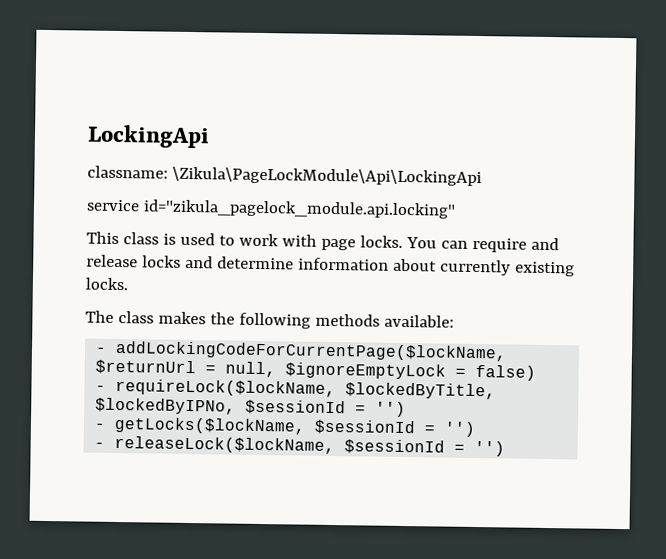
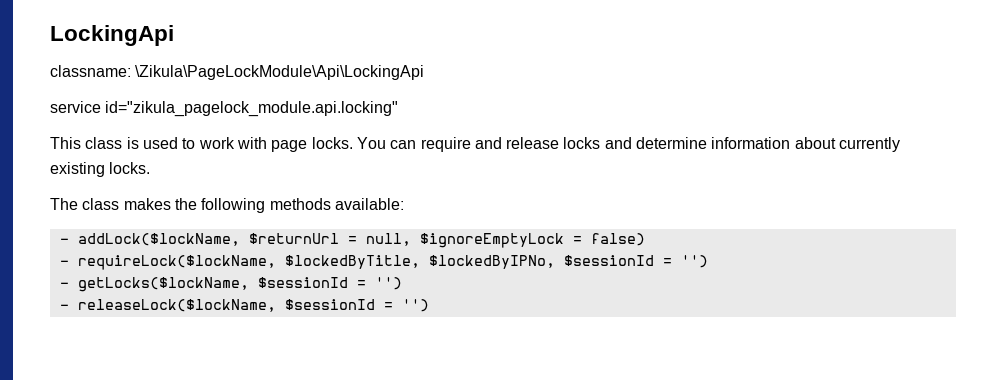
[115,340,508,362] addLockingCodeForCurrentPage($lockName, -> [77,233,240,246] addLock($lockName,

